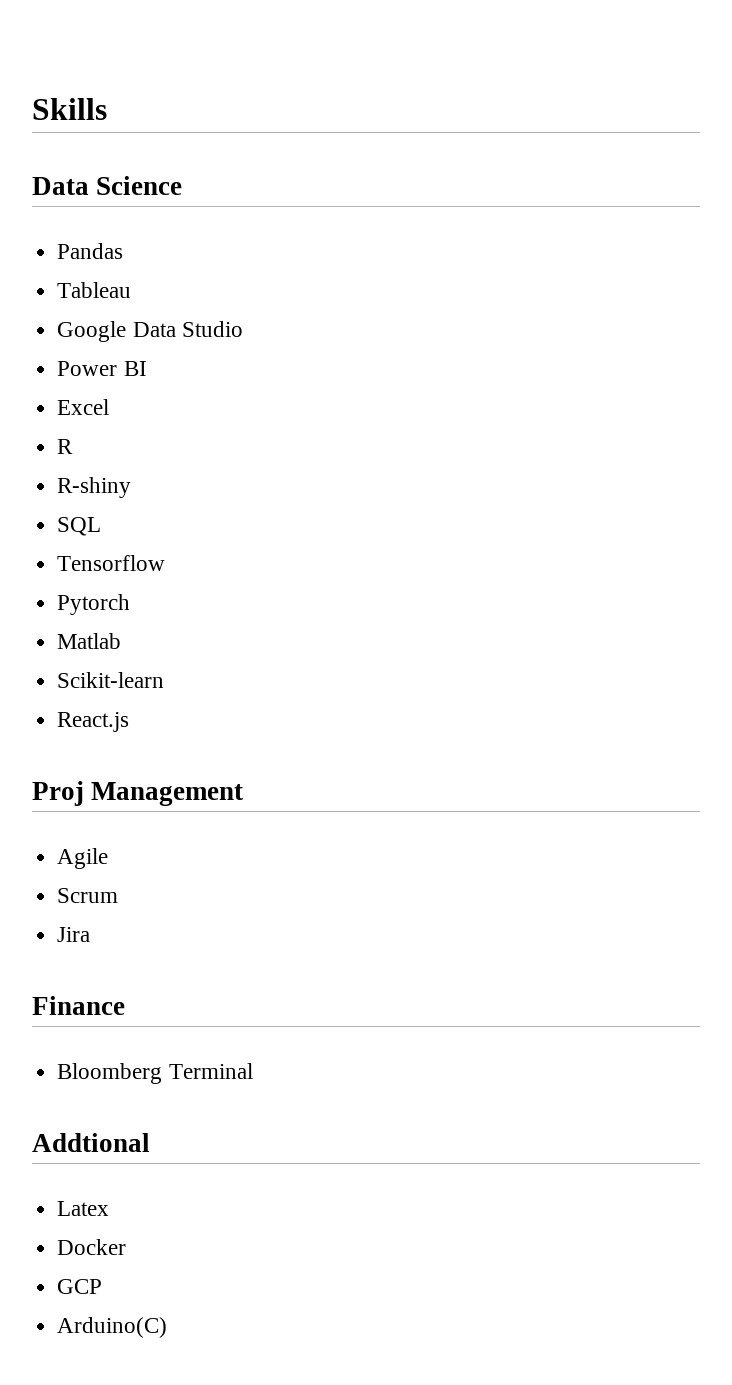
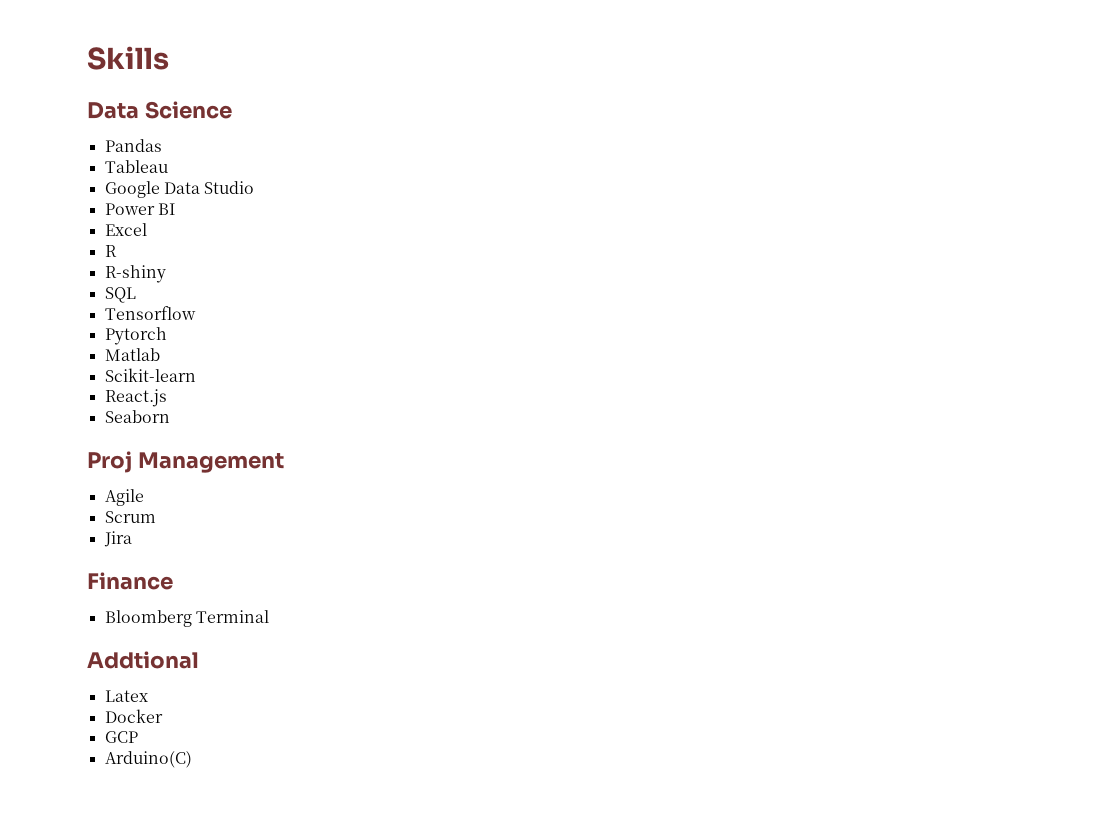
(130, 722) none -> [104,410,170,423] // Seaborn

